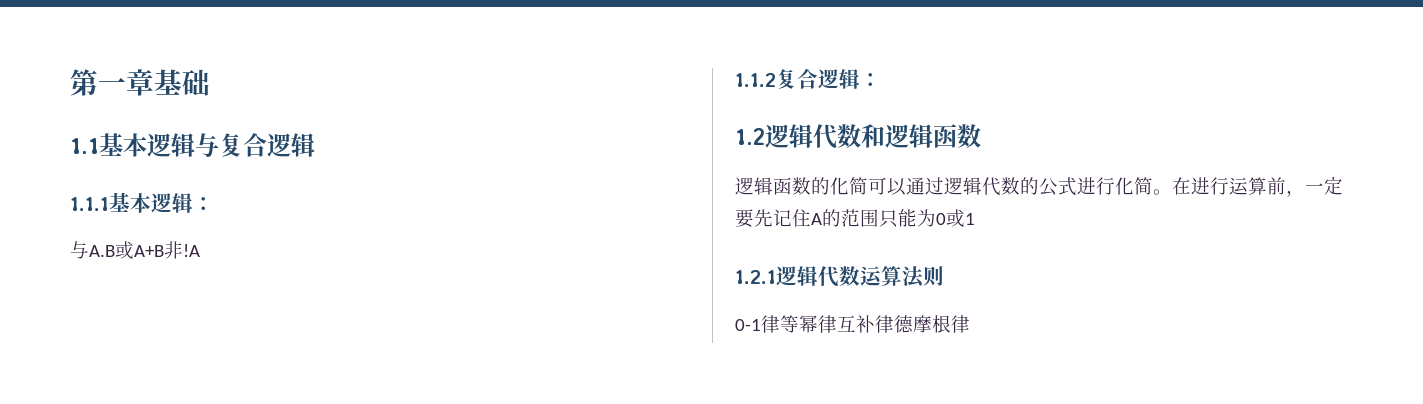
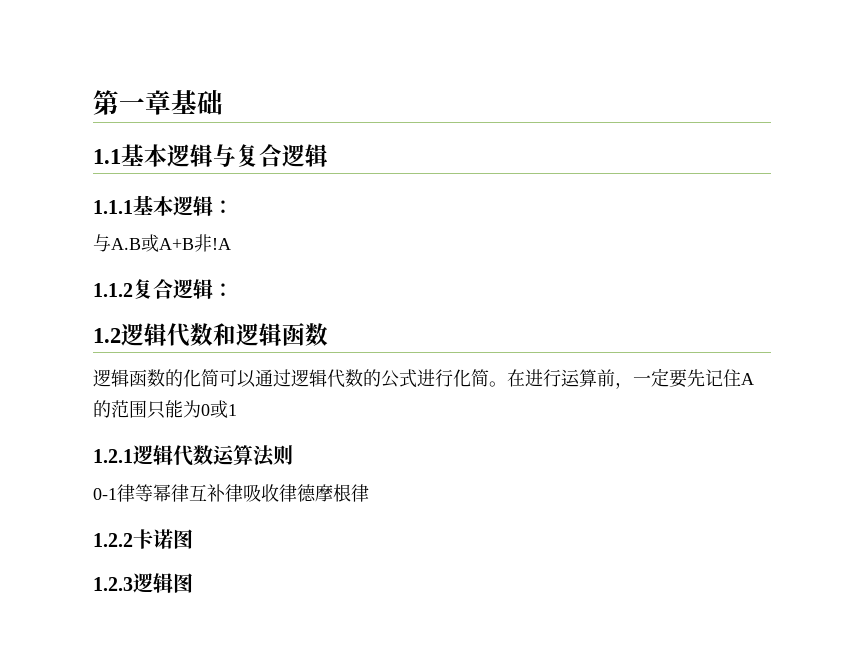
(894, 324) none -> [243,484,297,502] 吸收律
(970, 324) none -> [93,529,193,549] [93,573,193,593] // 1.2.2卡诺图 // 1.2.3逻辑图

